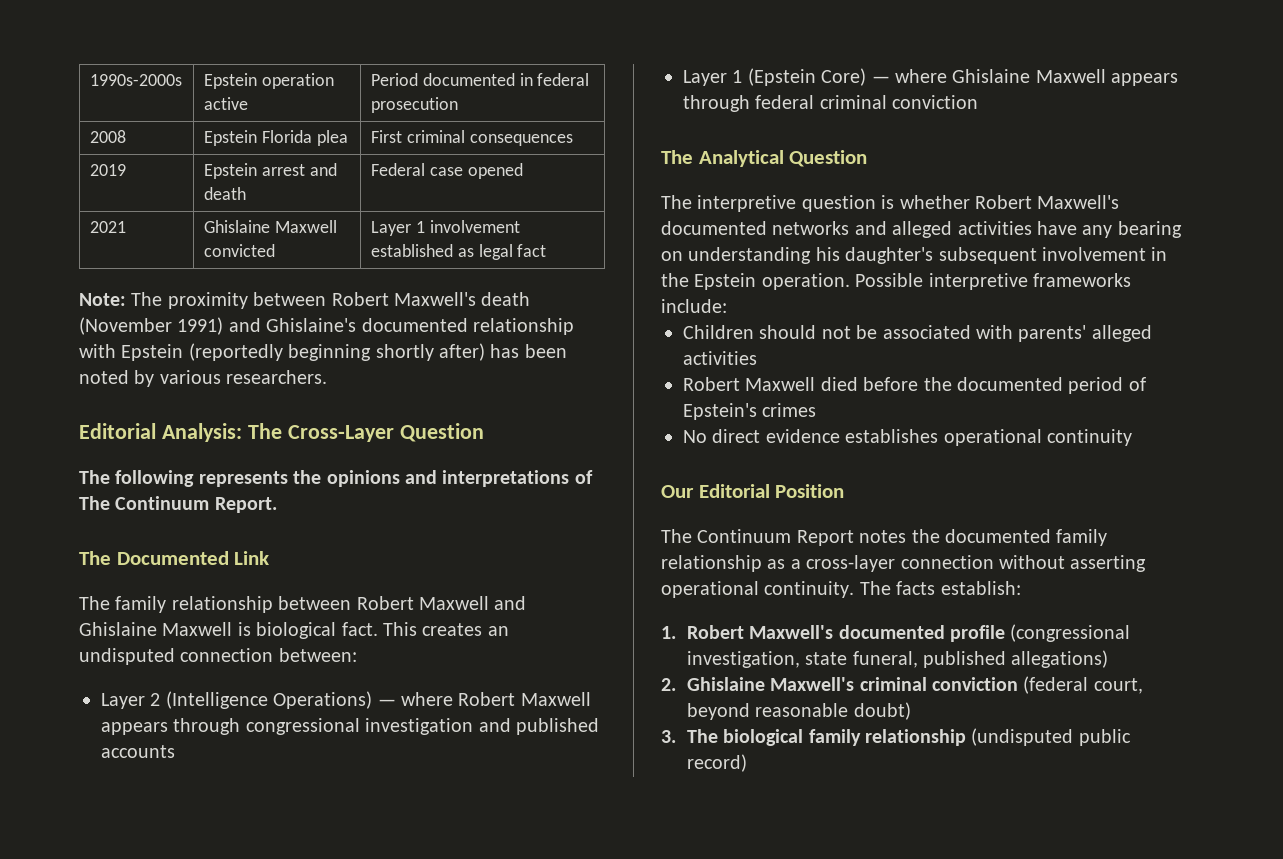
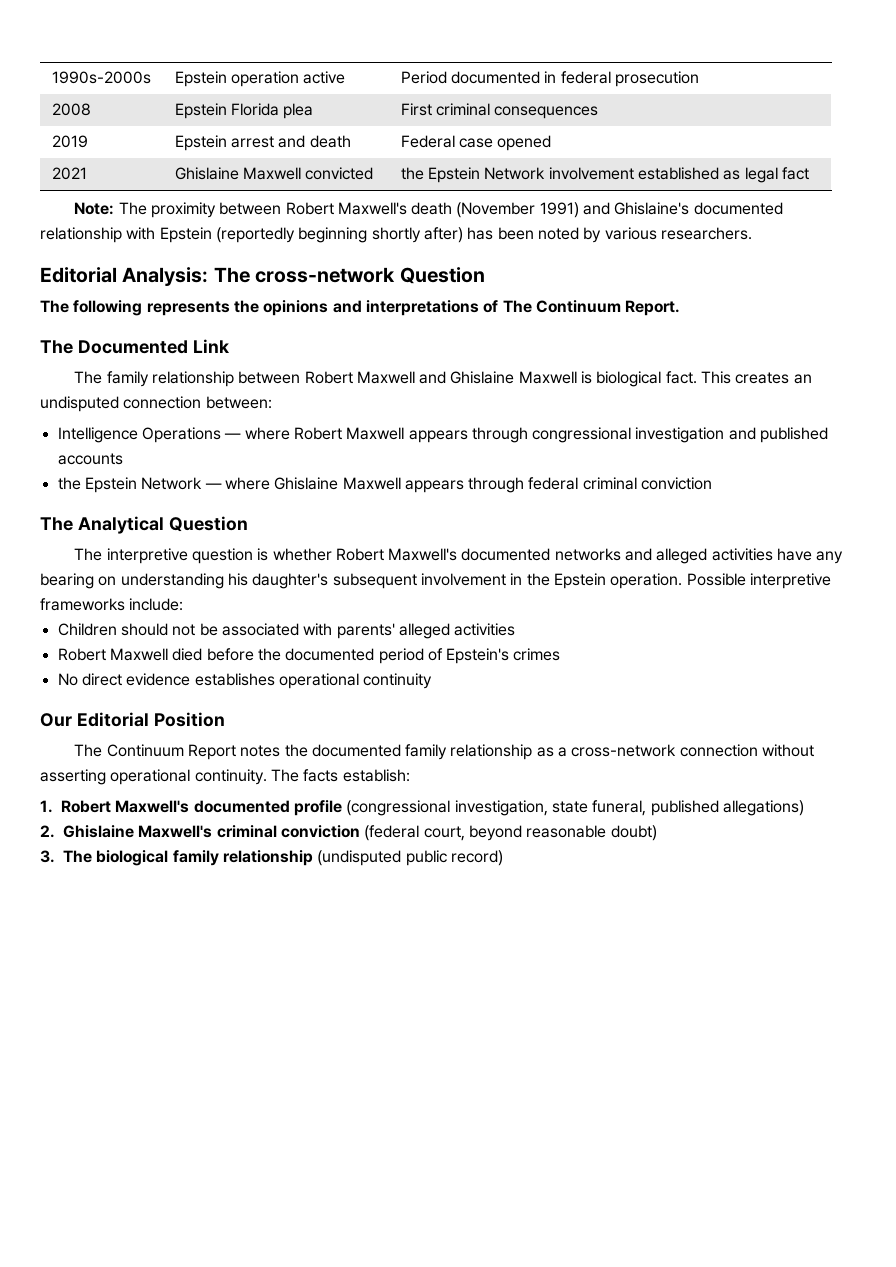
[370,221,425,236] Layer 1 -> [400,167,546,183] the Epstein Network
[287,425,394,442] Cross-Layer -> [255,267,396,283] cross-network
[101,691,373,709] Layer 2 (Intelligence Operations) -> [57,427,221,443] Intelligence Operations
[683,68,867,86] Layer 1 (Epstein Core) -> [57,477,203,493] the Epstein Network
[806,555,896,572] cross-layer -> [571,744,677,757] cross-network

